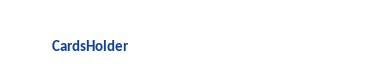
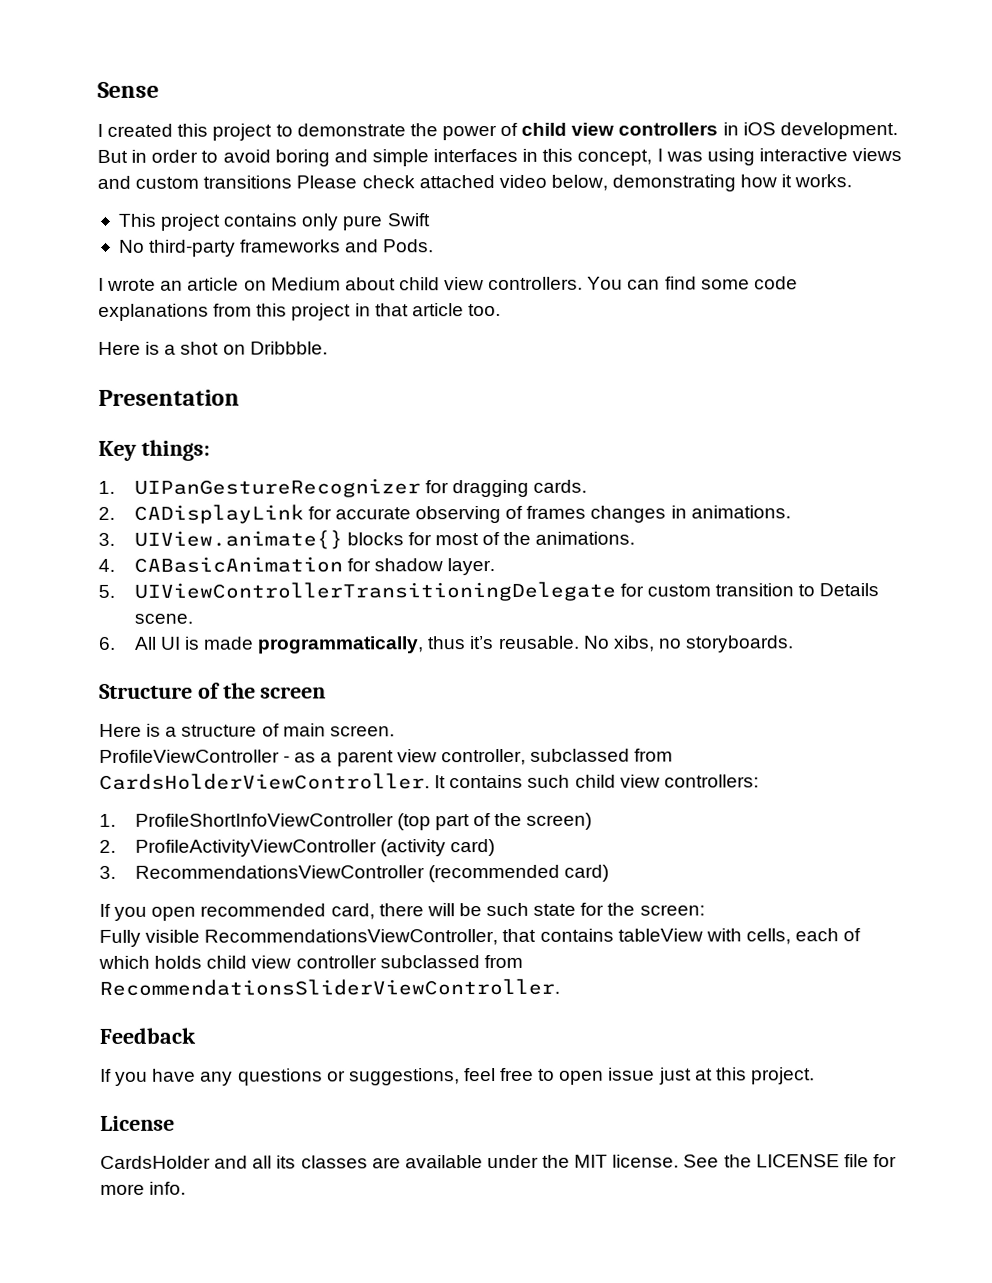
[52,40,129,51] CardsHolder -> [97,81,159,98] [97,122,898,141] [97,148,903,167] [97,174,853,192] [117,213,430,231] [118,239,435,257] [98,276,798,291] [98,303,501,321] [98,341,328,355] [98,389,240,406] [98,439,210,461] [98,478,588,498] [98,504,791,524] [98,530,636,550] [98,556,496,576] [98,581,880,602] [133,613,193,624] [98,635,795,654] [99,682,327,699] [99,723,395,737] [99,748,674,767] [99,773,759,790] [99,812,593,831] [99,839,495,857] [99,864,609,883] [99,902,705,921] [99,928,862,947] [98,954,523,969] [99,978,560,996] [99,1027,196,1044] [100,1067,815,1086] [100,1115,175,1131] [100,1154,897,1169] [100,1181,187,1195] Sense // I created this project to demonstrate the power of child view controllers in iOS development. But in order to avoid boring and simple interfaces in this concept, I was using interactive views and custom transitions Please check attached video below, demonstrating how it works. // This project contains only pure Swift // No third-party frameworks and Pods. // I wrote an article on Medium about child view controllers. You can find some code explanations from this project in that article too. // Here is a shot on Dribbble. // Presentation // Key things: // 1. UIPanGestureRecognizer for dragging cards. // 2. CADisplayLink for accurate observing of frames changes in animations. // 3. UIView.animate{} blocks for most of the animations. // 4. CABasicAnimation for shadow layer. // 5. UIViewControllerTransitioningDelegate for custom transition to Details scene. // 6. All UI is made programmatically, thus it’s reusable. No xibs, no storyboards. // Structure of the screen // Here is a structure of main screen. // ProfileViewController - as a parent view controller, subclassed from CardsHolderViewController. It contains such child view controllers: // 1. ProfileShortInfoViewController (top part of the screen) // 2. ProfileActivityViewController (activity card) // 3. RecommendationsViewController (recommended card) // If you open recommended card, there will be such state for the screen: // Fully visible RecommendationsViewController, that contains tableView with cells, each of which holds child view controller subclassed from RecommendationsSliderViewController. // Feedback // If you have any questions or suggestions, feel free to open issue just at this project. // License // CardsHolder and all its classes are available under the MIT license. See the LICENSE file for more info.

